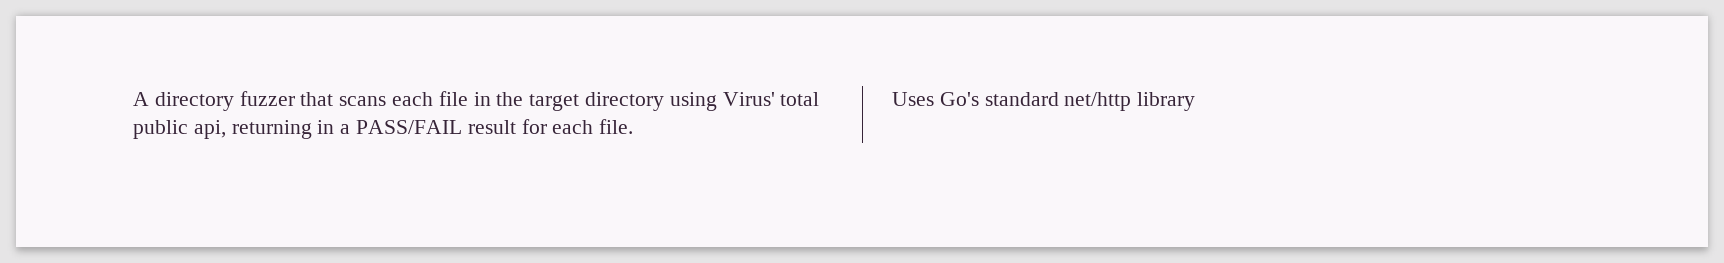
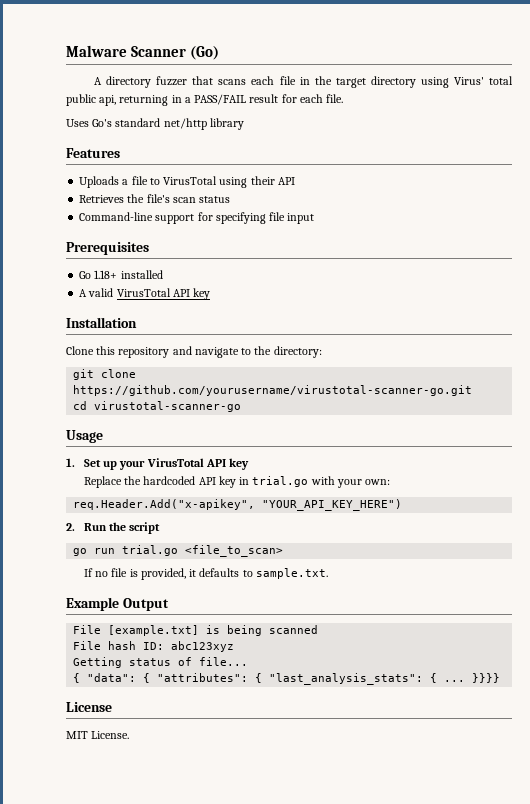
(133, 99) none -> [66,45,220,60] Malware Scanner (Go) //
(1196, 101) none -> [66,148,120,158] [79,176,295,188] [79,194,231,203] [79,212,315,224] [66,242,149,255] [79,270,163,279] [79,288,211,300] [66,317,137,328] [66,346,322,358] [73,369,137,380] [73,385,473,396] [73,401,242,412] [66,430,103,443] [66,458,250,470] [83,476,391,488] [73,499,403,511] [66,522,161,534] [73,545,284,557] [83,568,328,580] [66,597,169,611] [73,625,319,636] [73,641,235,652] [73,657,249,668] [73,673,501,685] [66,702,112,712] [66,731,130,739] // Features // Uploads a file to VirusTotal using their API // Retrieves the file's scan status // Command-line support for specifying file input // Prerequisites // Go 1.18+ installed // A valid VirusTotal API key // Installation // Clone this repository and navigate to the directory: // git clone https://github.com/yourusername/virustotal-scanner-go.git // cd virustotal-scanner-go // Usage // 1. Set up your VirusTotal API key // Replace the hardcoded API key in trial.go with your own: // req.Header.Add("x-apikey", "YOUR_API_KEY_HERE") // 2. Run the script // go run trial.go <file_to_scan> // If no file is provided, it defaults to sample.txt. // Example Output // File [example.txt] is being scanned // File hash ID: abc123xyz // Getting status of file... // { "data": { "attributes": { "last_analysis_stats": { ... }}}} // License // MIT License.

